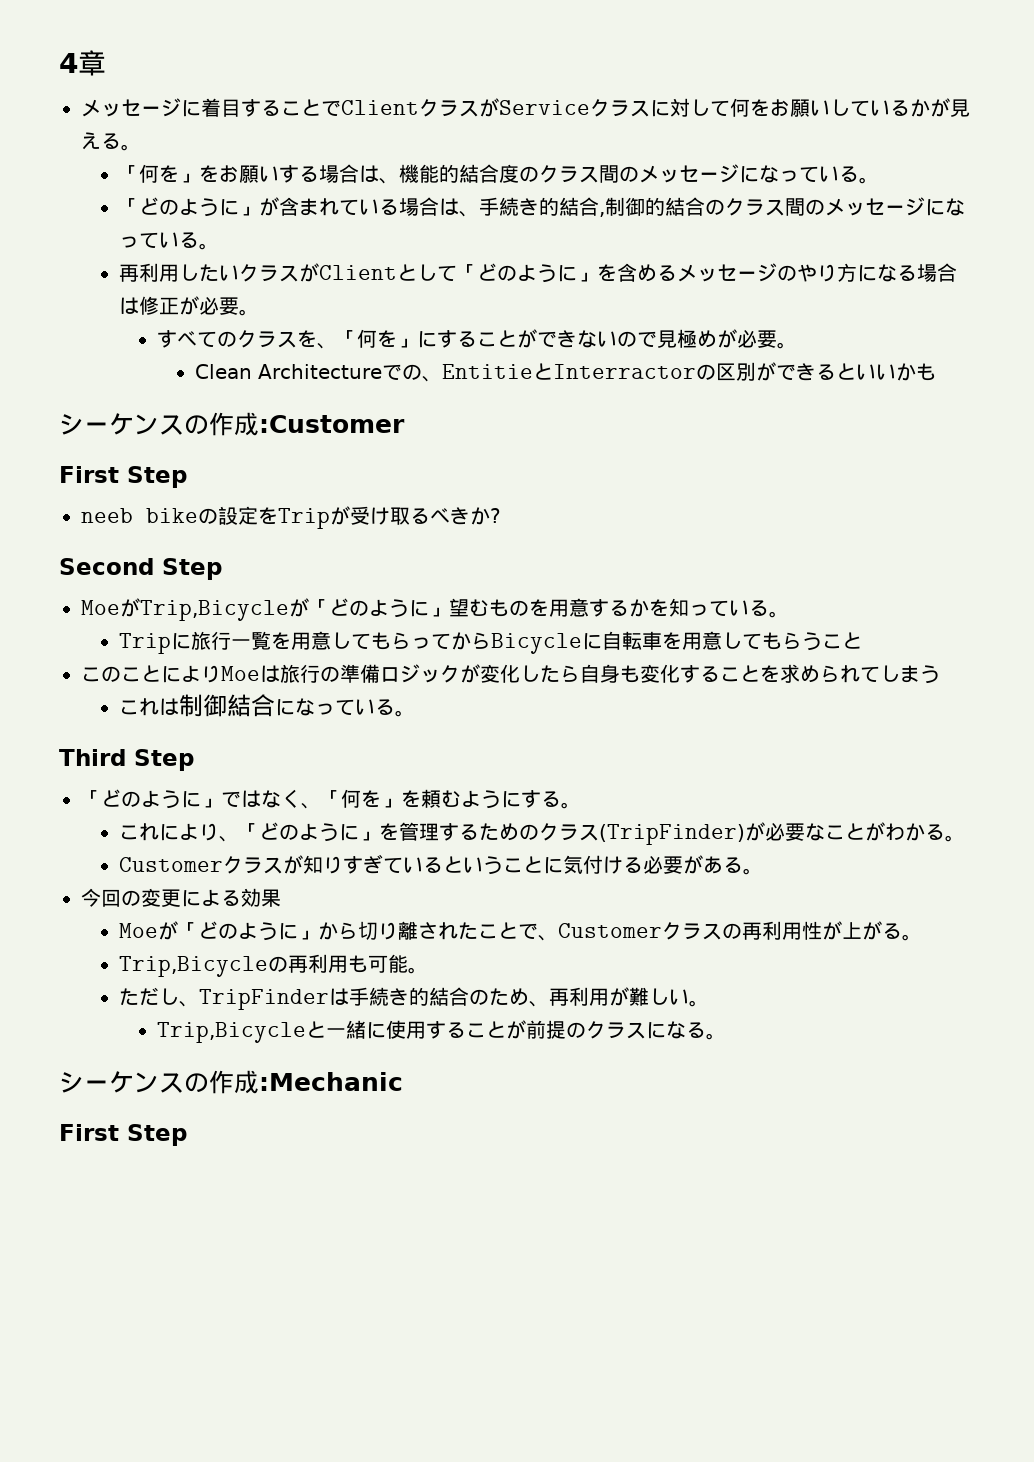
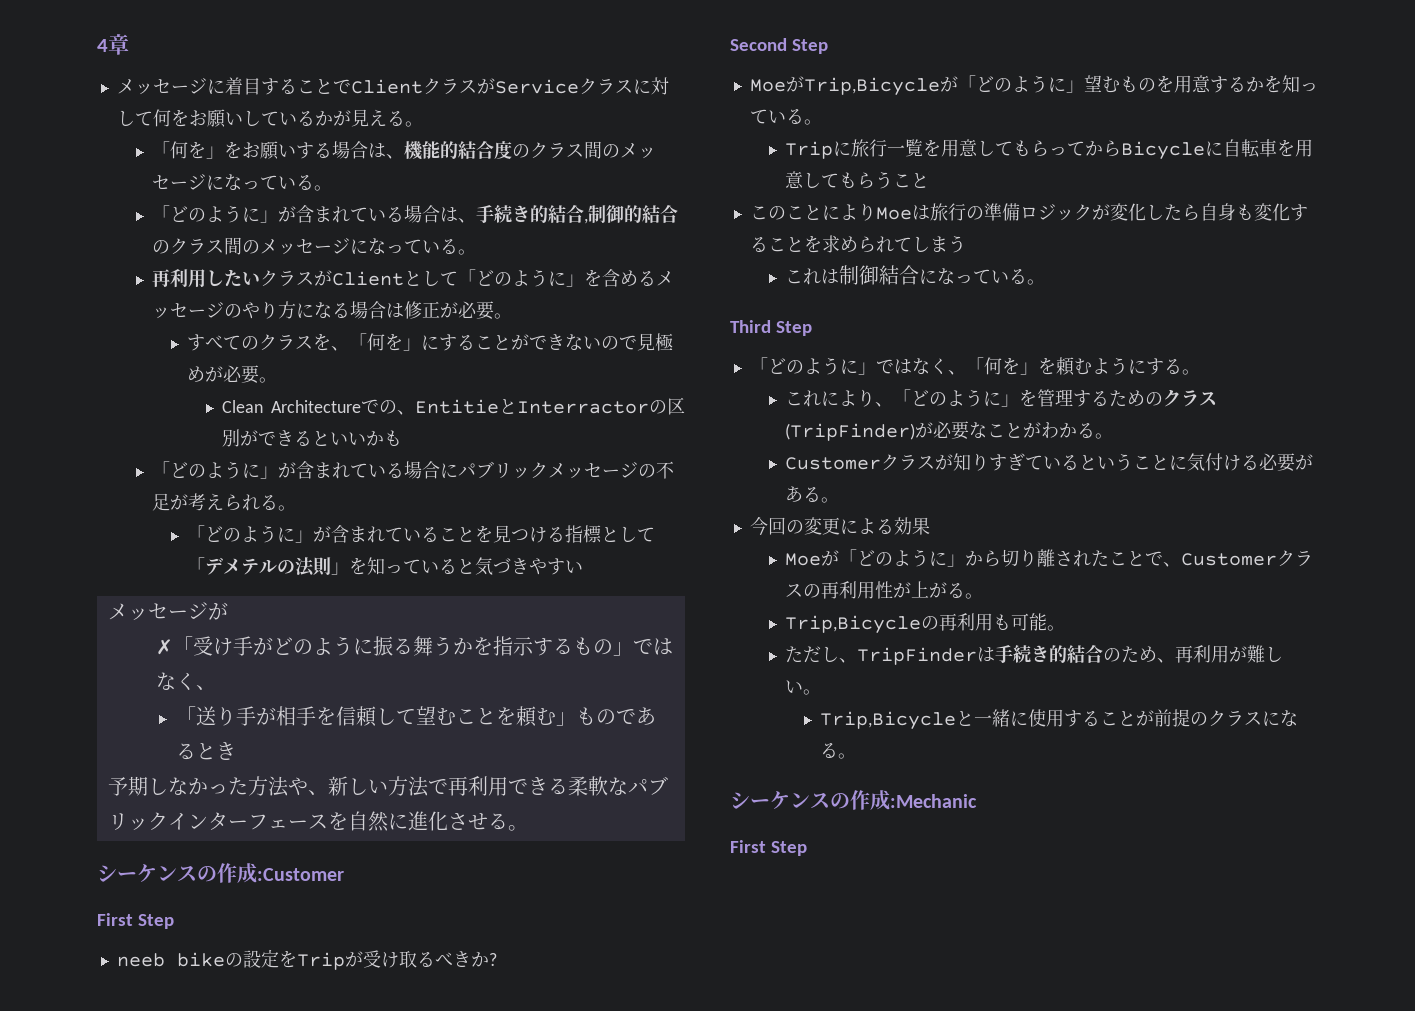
(937, 372) none -> [152,461,675,479] [152,493,297,511] [187,525,656,543] [187,557,584,577] [107,602,228,621] [155,636,673,656] [155,672,216,690] [175,706,656,727] [175,742,236,760] [107,776,668,797] [107,811,528,832] // 「どのように」が含まれている場合にパブリックメッセージの不足が考えられる。 // 「どのように」が含まれていることを見つける指標として「デメテルの法則」を知っていると気づきやすい // メッセージが // ✗「受け手がどのように振る舞うかを指示するもの」ではなく、 // 「送り手が相手を信頼して望むことを頼む」ものであるとき // 予期しなかった方法や、新しい方法で再利用できる柔軟なパブリックインターフェースを自然に進化させる。

